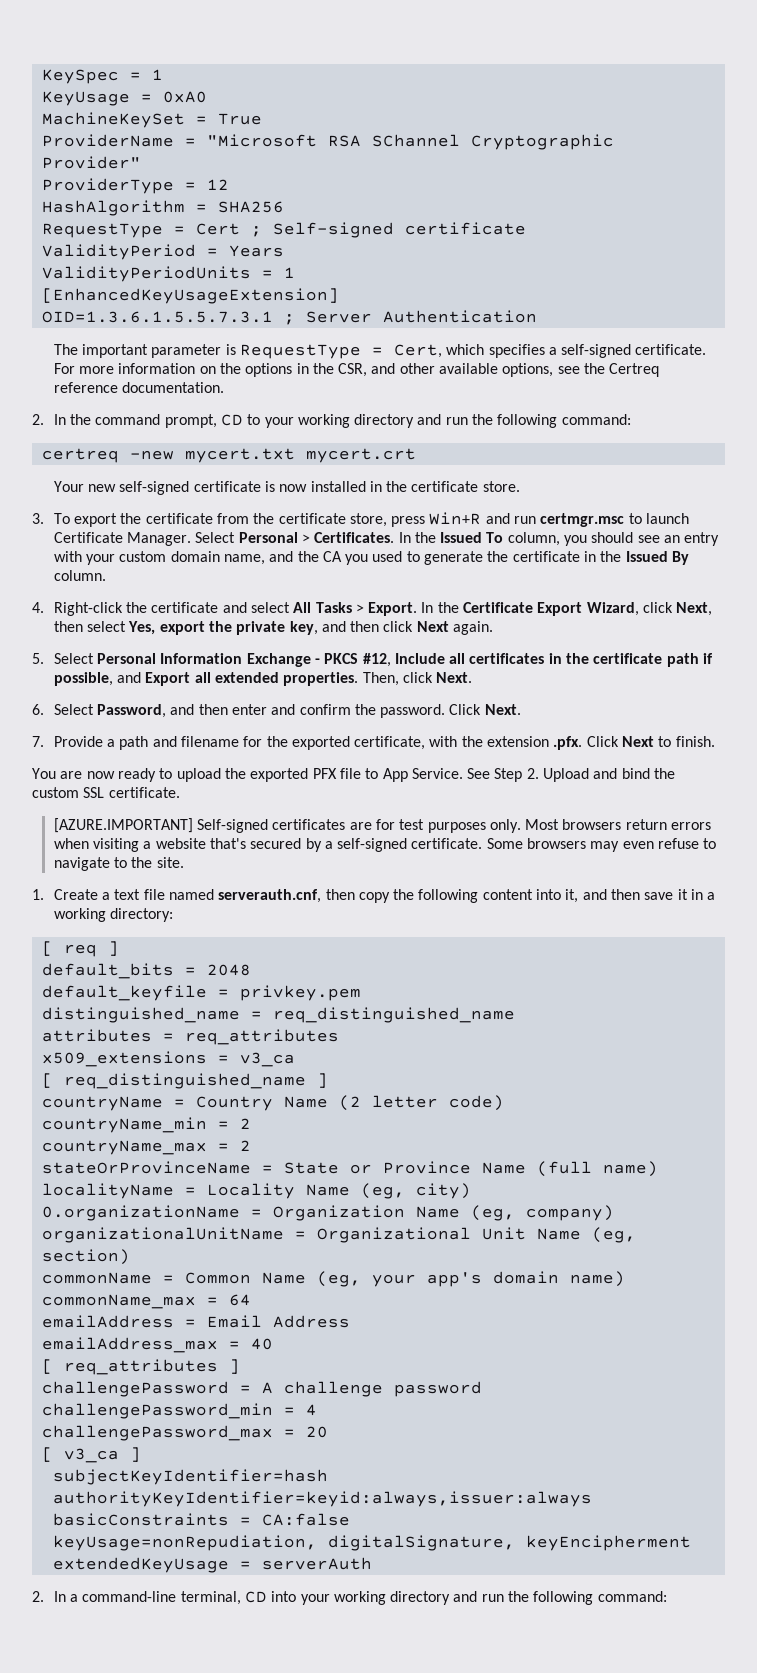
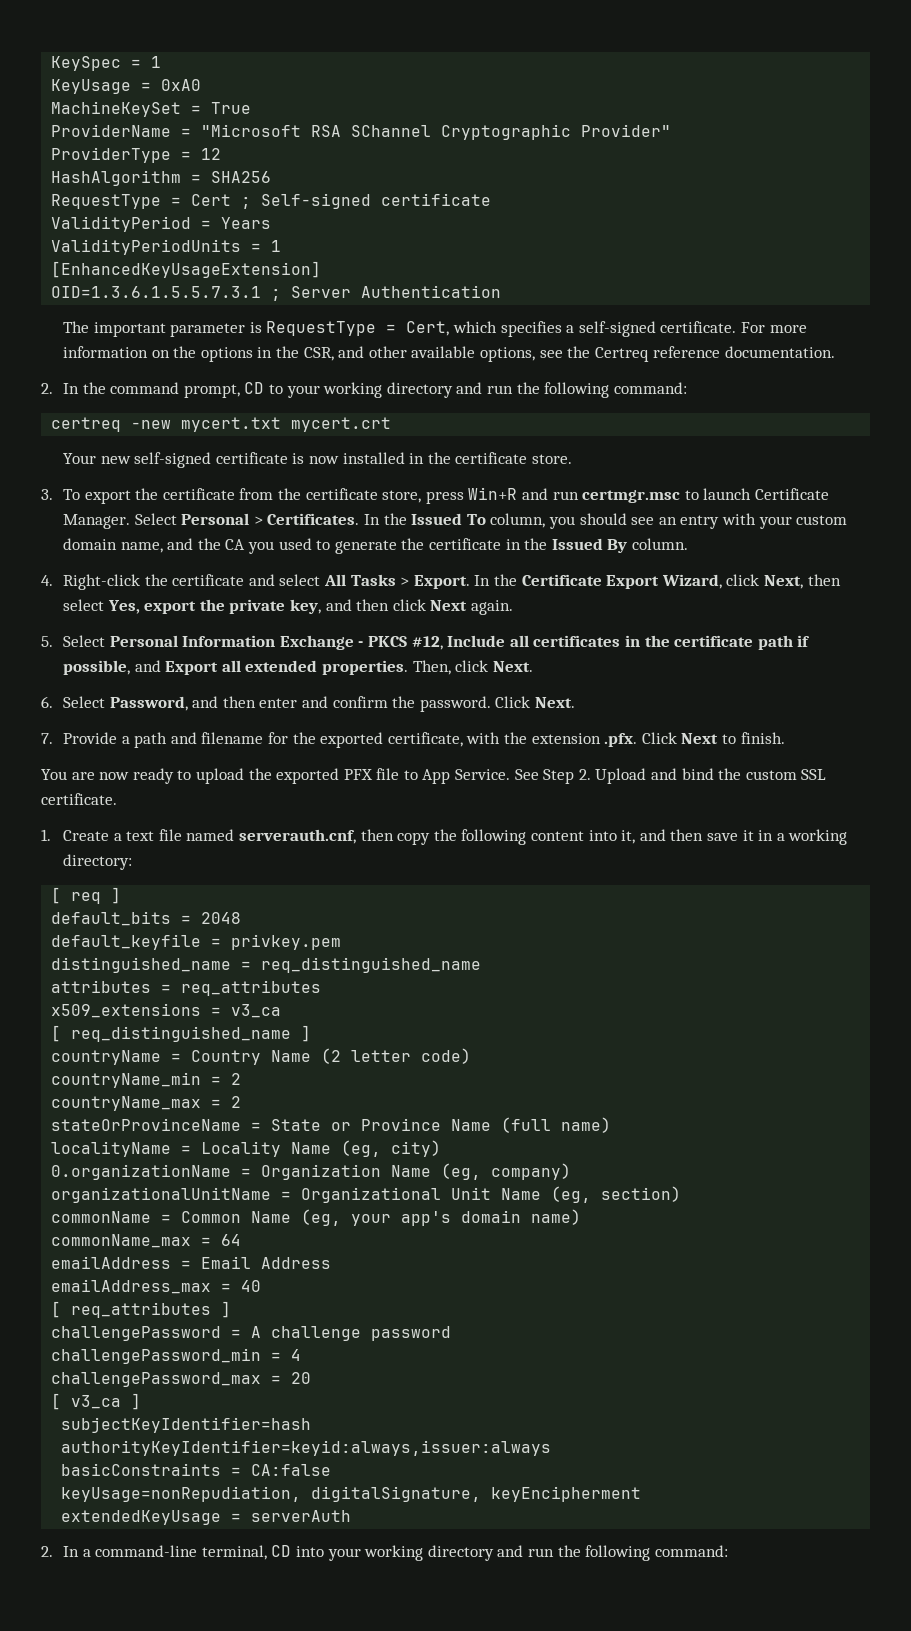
[53,818,712,833] [53,838,717,852] [53,857,184,871] // [AZURE.IMPORTANT] Self-signed certificates are for test purposes only. Most browsers return errors when visiting a website that's secured by a self-signed certificate. Some browsers may even refuse to navigate to the site. -> (117, 799) none

